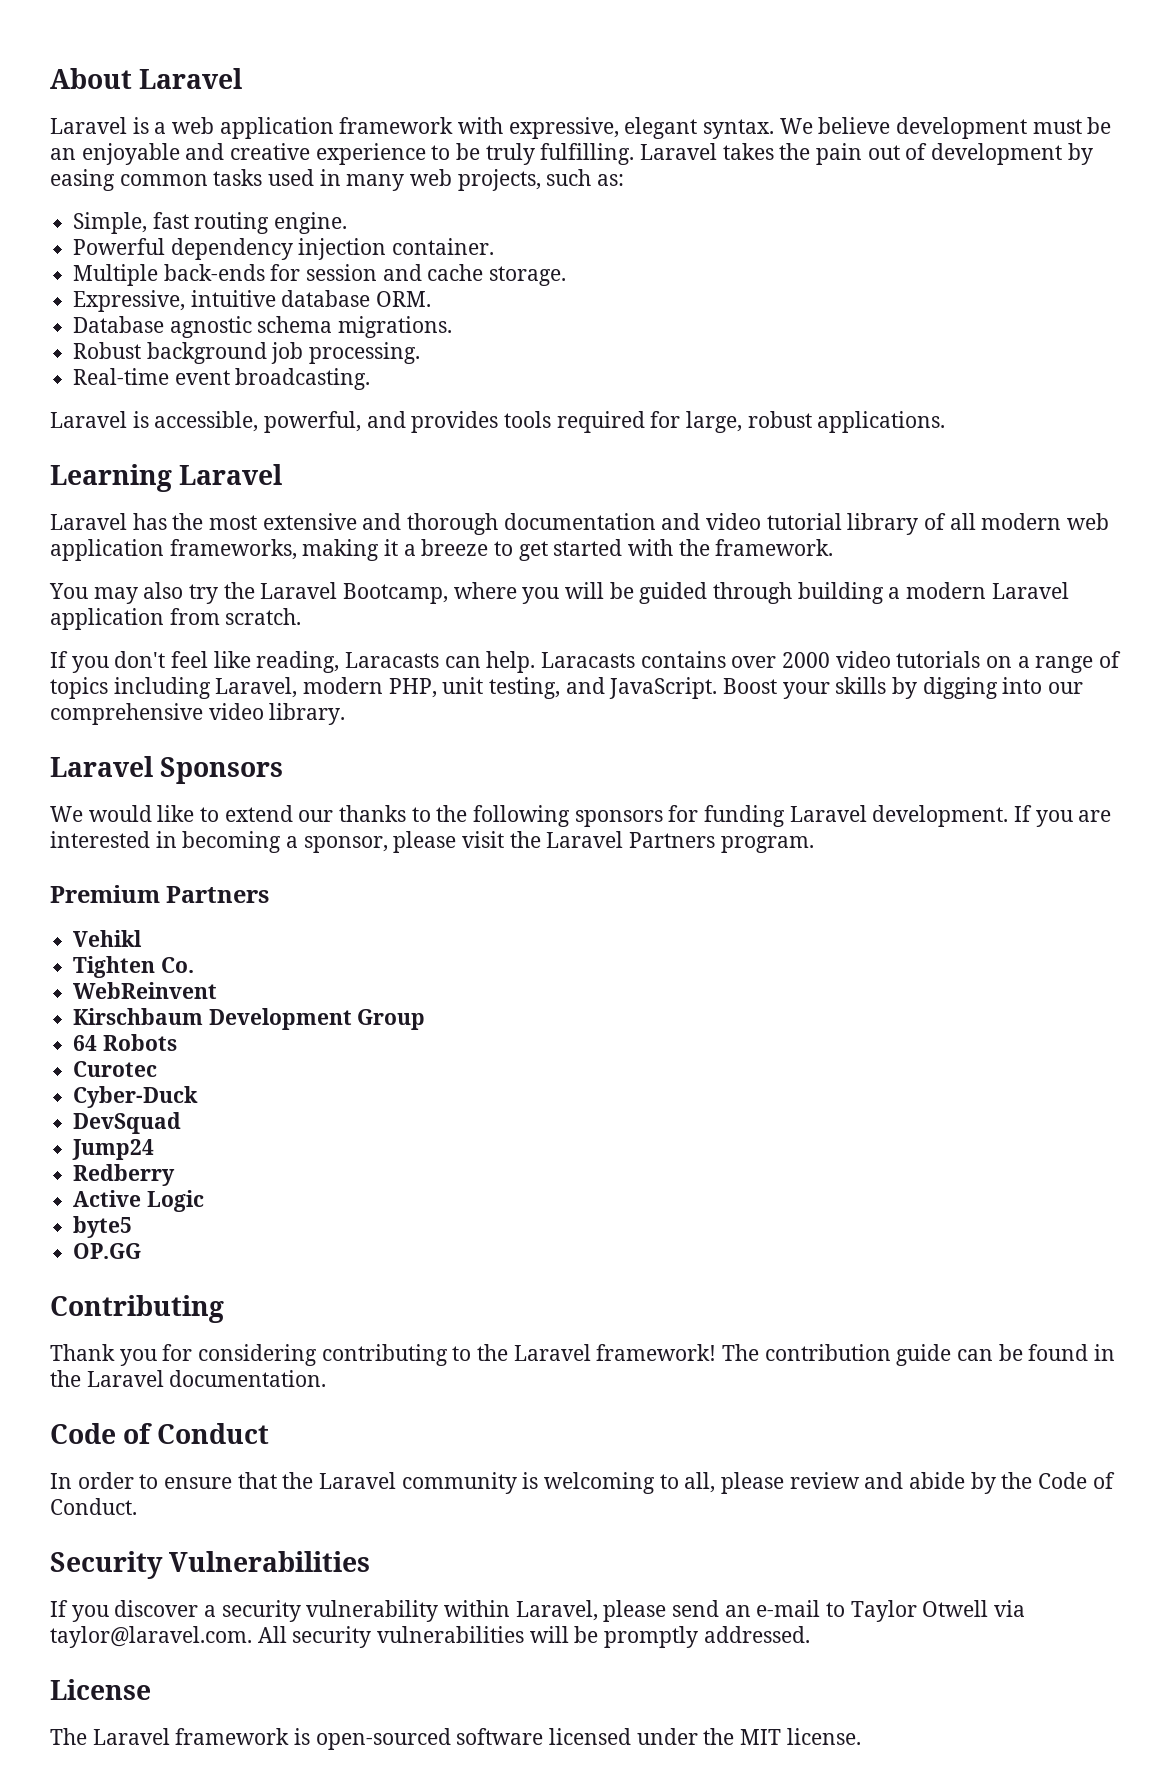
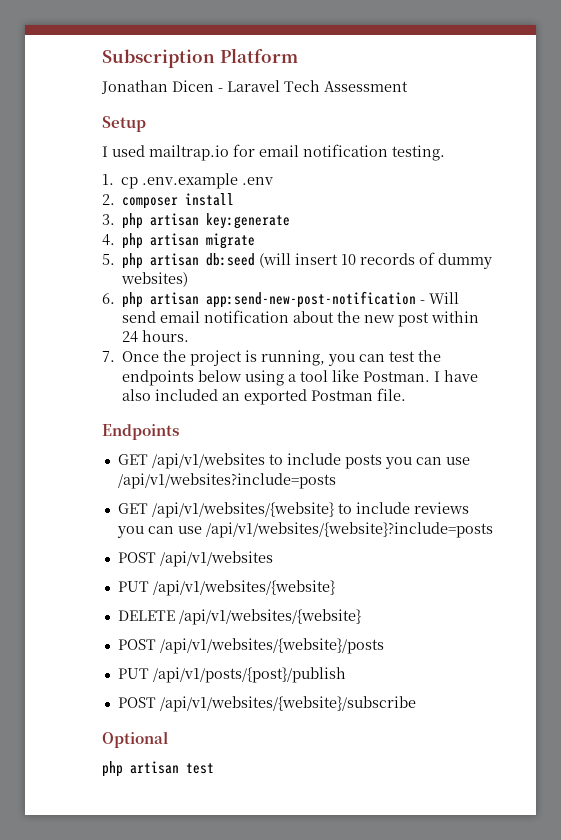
[50,68,243,89] [50,117,1112,139] [50,143,1093,165] [50,169,625,191] [73,212,348,234] [73,238,495,260] [73,264,567,286] [73,290,432,312] [73,316,453,338] [73,342,421,364] [73,368,371,390] [50,411,946,433] [50,464,283,492] [50,513,1110,535] [50,539,834,561] [49,582,1069,604] [50,608,302,630] [50,651,1122,673] [50,677,1084,699] [50,703,346,725] [50,756,284,784] [50,805,1112,827] [50,831,814,853] [50,885,270,903] [73,930,143,947] [73,956,194,978] [73,982,218,999] [73,1008,426,1030] [73,1034,177,1051] [73,1061,158,1077] [73,1086,199,1108] [73,1112,182,1134] [72,1139,155,1160] [73,1164,176,1186] [73,1190,204,1212] [73,1216,133,1238] [73,1243,142,1259] [50,1295,224,1323] [50,1344,1116,1366] [50,1370,327,1387] [50,1423,270,1444] [50,1472,1115,1494] [50,1498,137,1515] [50,1551,371,1579] [50,1600,1026,1622] [50,1626,810,1648] [50,1679,151,1700] [50,1728,861,1750] About Laravel // Laravel is a web application framework with expressive, elegant syntax. We believe development must be an enjoyable and creative experience to be truly fulfilling. Laravel takes the pain out of development by easing common tasks used in many web projects, such as: // Simple, fast routing engine. // Powerful dependency injection container. // Multiple back-ends for session and cache storage. // Expressive, intuitive database ORM. // Database agnostic schema migrations. // Robust background job processing. // Real-time event broadcasting. // Laravel is accessible, powerful, and provides tools required for large, robust applications. // Learning Laravel // Laravel has the most extensive and thorough documentation and video tutorial library of all modern web application frameworks, making it a breeze to get started with the framework. // You may also try the Laravel Bootcamp, where you will be guided through building a modern Laravel application from scratch. // If you don't feel like reading, Laracasts can help. Laracasts contains over 2000 video tutorials on a range of topics including Laravel, modern PHP, unit testing, and JavaScript. Boost your skills by digging into our comprehensive video library. // Laravel Sponsors // We would like to extend our thanks to the following sponsors for funding Laravel development. If you are interested in becoming a sponsor, please visit the Laravel Partners program. // Premium Partners // Vehikl // Tighten Co. // WebReinvent // Kirschbaum Development Group // 64 Robots // Curotec // Cyber-Duck // DevSquad // Jump24 // Redberry // Active Logic // byte5 // OP.GG // Contributing // Thank you for considering contributing to the Laravel framework! The contribution guide can be found in the Laravel documentation. // Code of Conduct // In order to ensure that the Laravel community is welcoming to all, please review and abide by the Code of Conduct. // Security Vulnerabilities // If you discover a security vulnerability within Laravel, please send an e-mail to Taylor Otwell via taylor@laravel.com. All security vulnerabilities will be promptly addressed. // License // The Laravel framework is open-sourced software licensed under the MIT license. -> [102,48,298,68] [101,80,408,94] [102,116,146,132] [102,144,445,161] [102,173,274,189] [102,193,235,209] [102,213,291,229] [102,233,256,249] [102,252,493,269] [121,272,189,287] [102,291,460,308] [122,310,480,327] [122,330,190,343] [102,350,442,366] [122,369,479,386] [122,388,407,405] [102,424,179,440] [117,453,470,469] [117,473,336,489] [117,502,469,518] [116,522,493,538] [117,551,273,567] [117,580,335,596] [117,609,361,625] [117,638,384,654] [117,667,346,683] [117,696,416,712] [102,731,168,748] [102,761,214,777] Subscription Platform // Jonathan Dicen - Laravel Tech Assessment // Setup // I used mailtrap.io for email notification testing. // 1. cp .env.example .env // 2. composer install // 3. php artisan key:generate // 4. php artisan migrate // 5. php artisan db:seed (will insert 10 records of dummy websites) // 6. php artisan app:send-new-post-notification - Will send email notification about the new post within 24 hours. // 7. Once the project is running, you can test the endpoints below using a tool like Postman. I have also included an exported Postman file. // Endpoints // GET /api/v1/websites to include posts you can use /api/v1/websites?include=posts // GET /api/v1/websites/{website} to include reviews you can use /api/v1/websites/{website}?include=posts // POST /api/v1/websites // PUT /api/v1/websites/{website} // DELETE /api/v1/websites/{website} // POST /api/v1/websites/{website}/posts // PUT /api/v1/posts/{post}/publish // POST /api/v1/websites/{website}/subscribe // Optional // php artisan test

